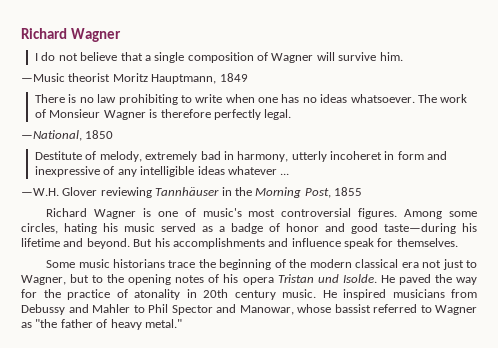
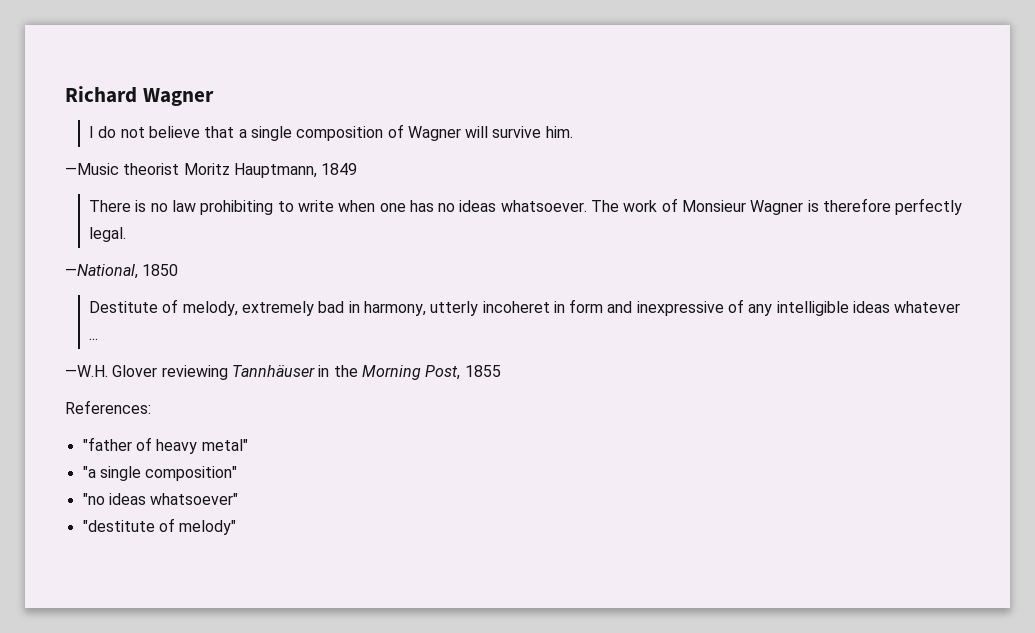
[46,208,478,219] [21,223,477,234] [21,238,458,249] [46,259,477,270] [21,274,477,285] [21,289,477,300] [21,304,477,315] [21,319,182,330] Richard Wagner is one of music's most controversial figures. Among some circles, hating his music served as a badge of honor and good taste—during his lifetime and beyond. But his accomplishments and influence speak for themselves. // Some music historians trace the beginning of the modern classical era not just to Wagner, but to the opening notes of his opera Tristan und Isolde. He paved the way for the practice of atonality in 20th century music. He inspired musicians from Debussy and Mahler to Phil Spector and Manowar, whose bassist referred to Wagner as "the father of heavy metal." -> [65,400,151,414] [82,437,248,454] [82,466,238,481] [82,493,239,505] [82,518,237,535] References: // "father of heavy metal" // "a single composition" // "no ideas whatsoever" // "destitute of melody"

